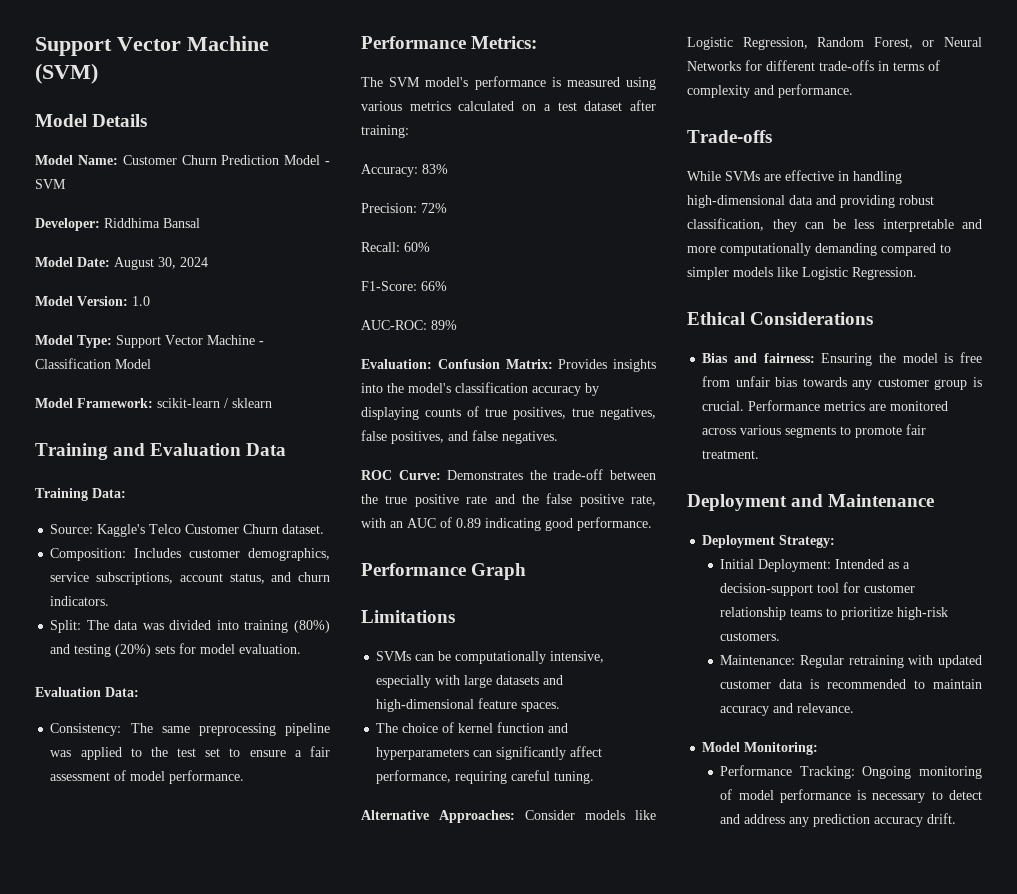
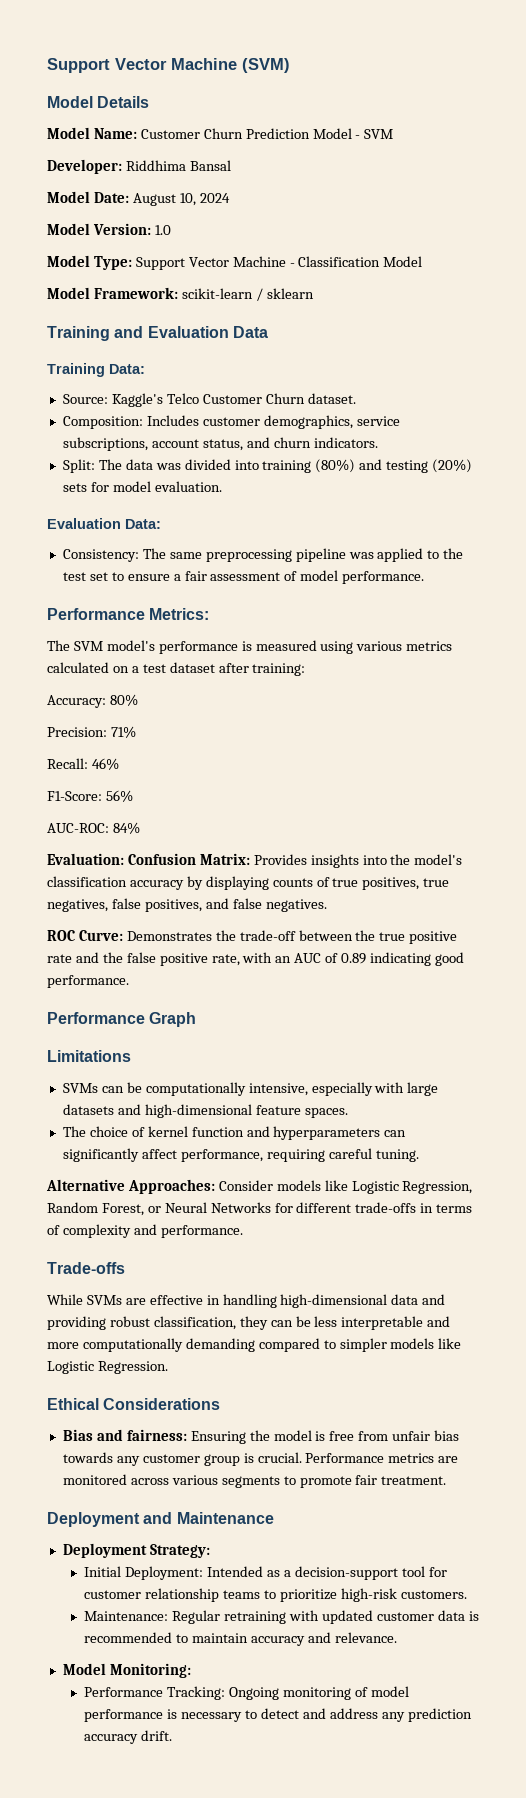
[158,257,176,269] 30, -> [179,193,196,206] 10,
[422,164,448,174] 83% -> [109,694,138,706] 80%
[421,203,447,213] 72% -> [110,726,136,738] 71%
[404,242,430,252] 60% -> [91,758,119,770] 46%
[421,281,447,291] 66% -> [105,790,133,802] 56%
[431,320,457,330] 89% -> [112,822,140,834] 84%

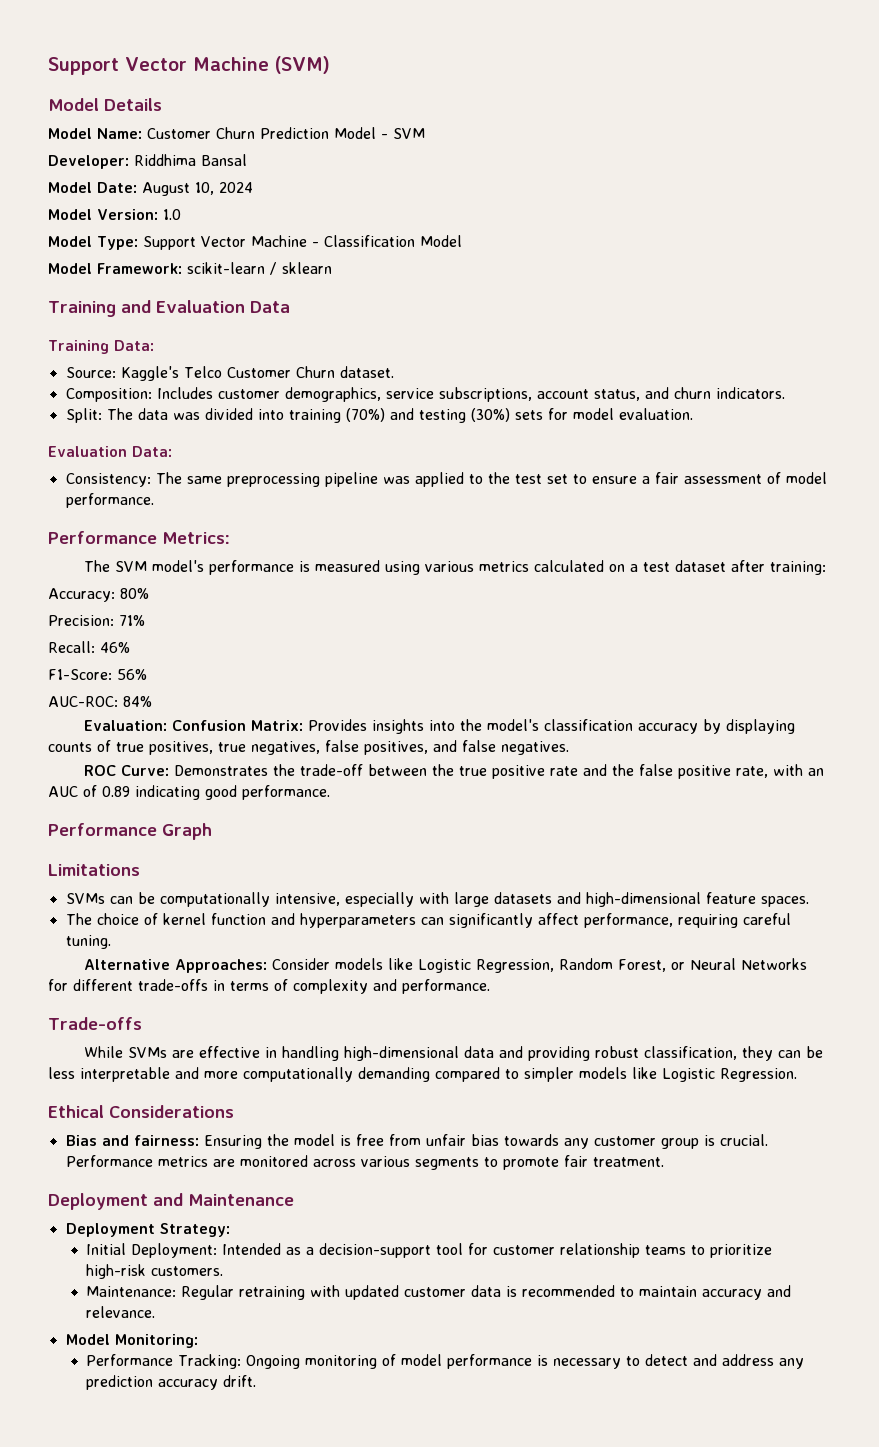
[315,459,356,473] (80%) -> [345,408,385,422] (70%)
[432,459,473,473] (20%) -> [470,408,510,422] (30%)

